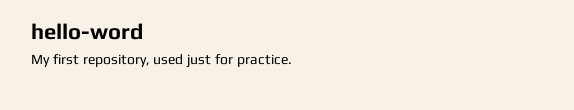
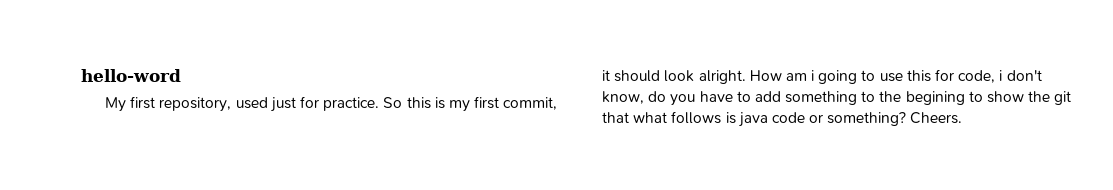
(292, 60) none -> [383,96,558,112] [602,69,1042,84] [602,91,1072,106] [602,111,963,127] So this is my first commit, it should look alright. How am i going to use this for code, i don't know, do you have to add something to the begining to show the git that what follows is java code or something? Cheers.

